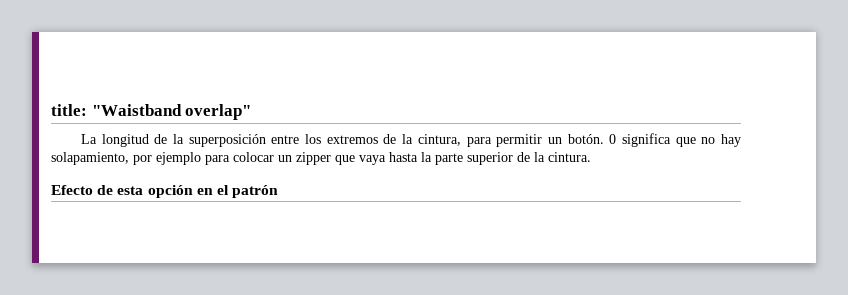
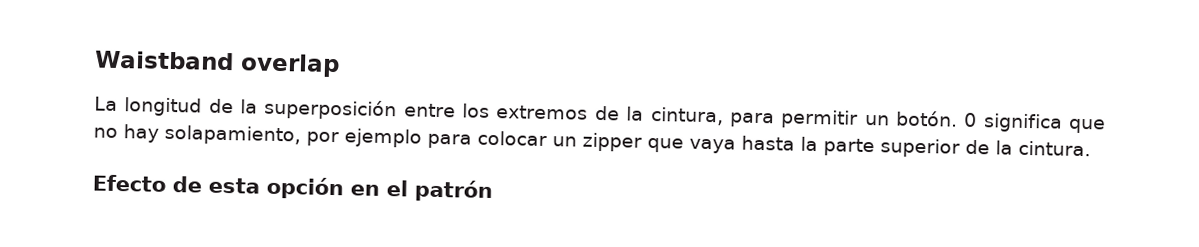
[51,104,252,120] title: "Waistband overlap" -> [94,50,340,78] Waistband overlap

